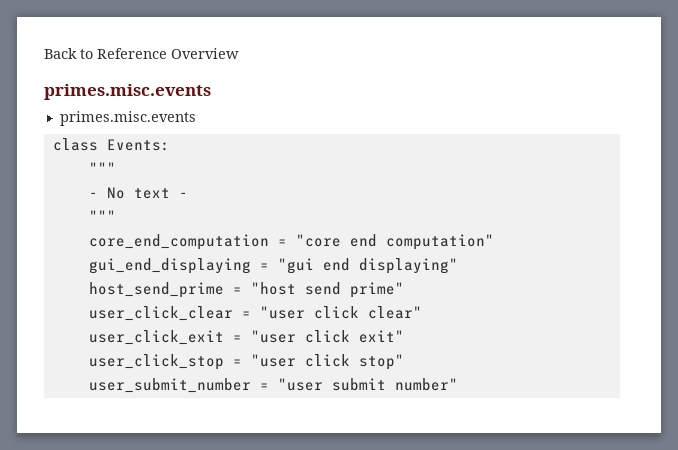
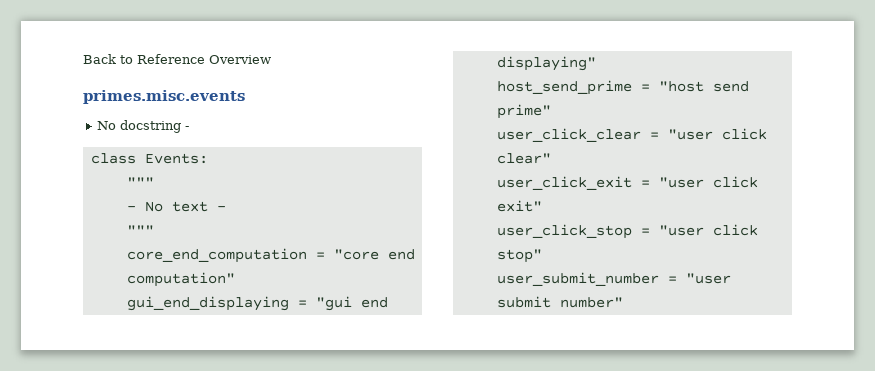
[59,111,196,126] primes.misc.events -> [96,120,189,133] No docstring -

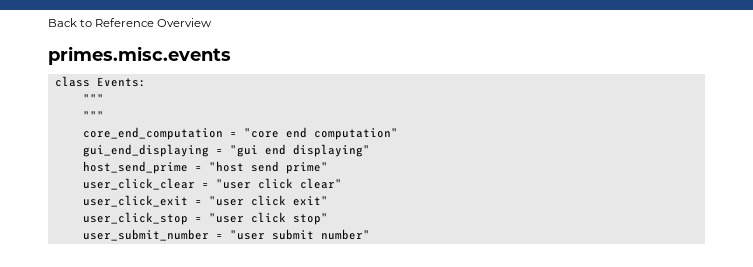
[96,120,189,133] // No docstring - -> (231, 55) none
[126,201,226,212] // - No text - -> (104, 98) none

